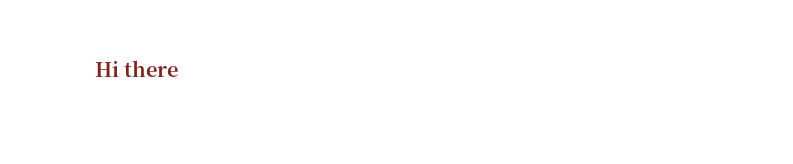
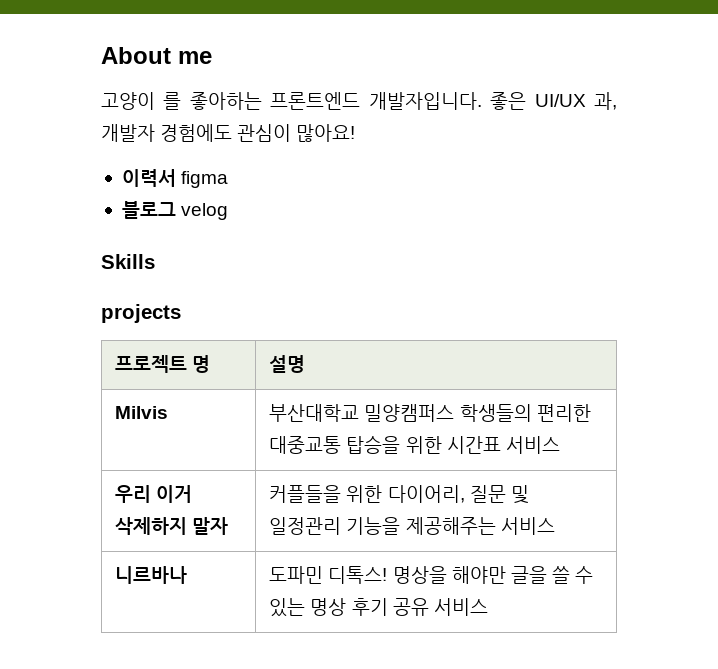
[95,60,179,77] Hi there -> [101,47,212,64] [101,92,618,110] [101,124,356,142] [121,169,229,188] [121,201,229,220] [101,254,155,269] [101,304,181,323] [115,355,211,373] [269,355,306,373] [115,406,169,419] [269,404,591,422] [269,435,560,454] [115,485,193,503] [115,517,229,535] [269,485,529,504] [269,517,555,535] [115,566,188,584] [269,566,594,584] [269,598,488,617] About me // 고양이 를 좋아하는 프론트엔드 개발자입니다. 좋은 UI/UX 과, 개발자 경험에도 관심이 많아요! // 이력서 figma // 블로그 velog // Skills // projects // 프로젝트 명 | 설명 // Milvis | 부산대학교 밀양캠퍼스 학생들의 편리한 대중교통 탑승을 위한 시간표 서비스 // 우리 이거 삭제하지 말자 | 커플들을 위한 다이어리, 질문 및 일정관리 기능을 제공해주는 서비스 // 니르바나 | 도파민 디톡스! 명상을 해야만 글을 쓸 수 있는 명상 후기 공유 서비스

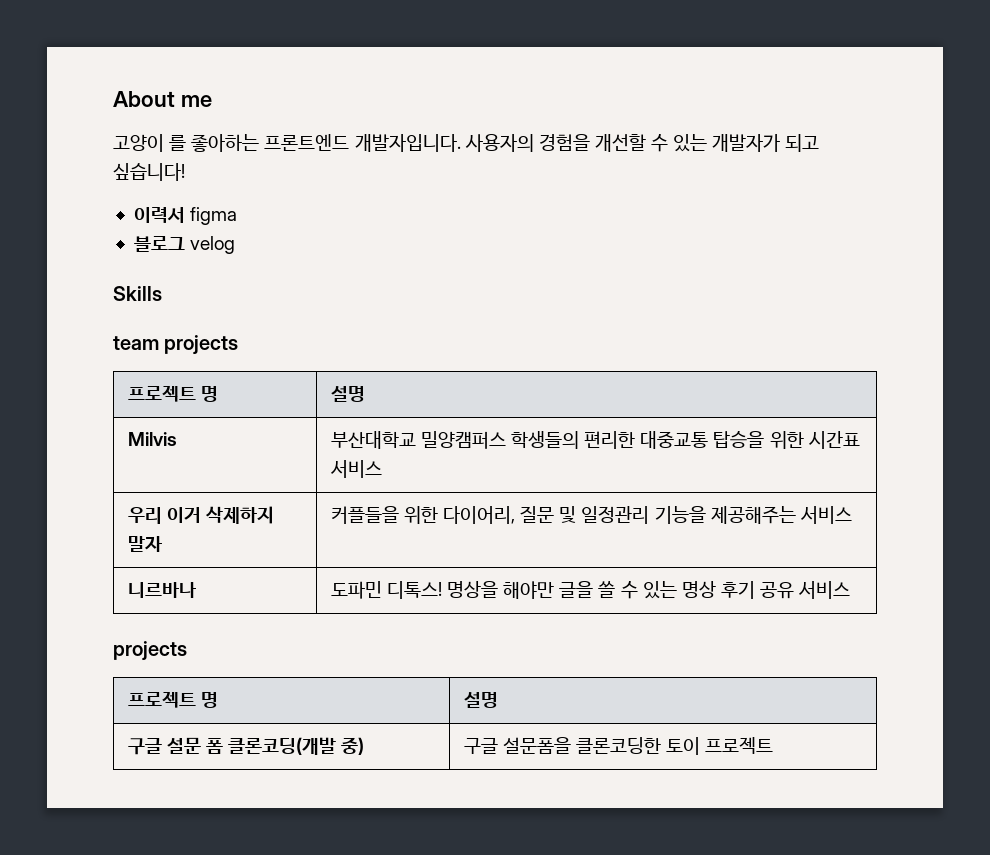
[490,92,618,110] [101,124,356,142] 좋은 UI/UX 과, 개발자 경험에도 관심이 많아요! -> [464,134,820,152] [113,163,185,181] 사용자의 경험을 개선할 수 있는 개발자가 되고 싶습니다!
(155, 261) none -> [113,336,159,350] team
(488, 607) none -> [113,641,187,661] [127,691,218,708] [463,692,498,708] [127,737,365,755] [463,737,774,755] // projects // 프로젝트 명 | 설명 // 구글 설문 폼 클론코딩(개발 중) | 구글 설문폼을 클론코딩한 토이 프로젝트

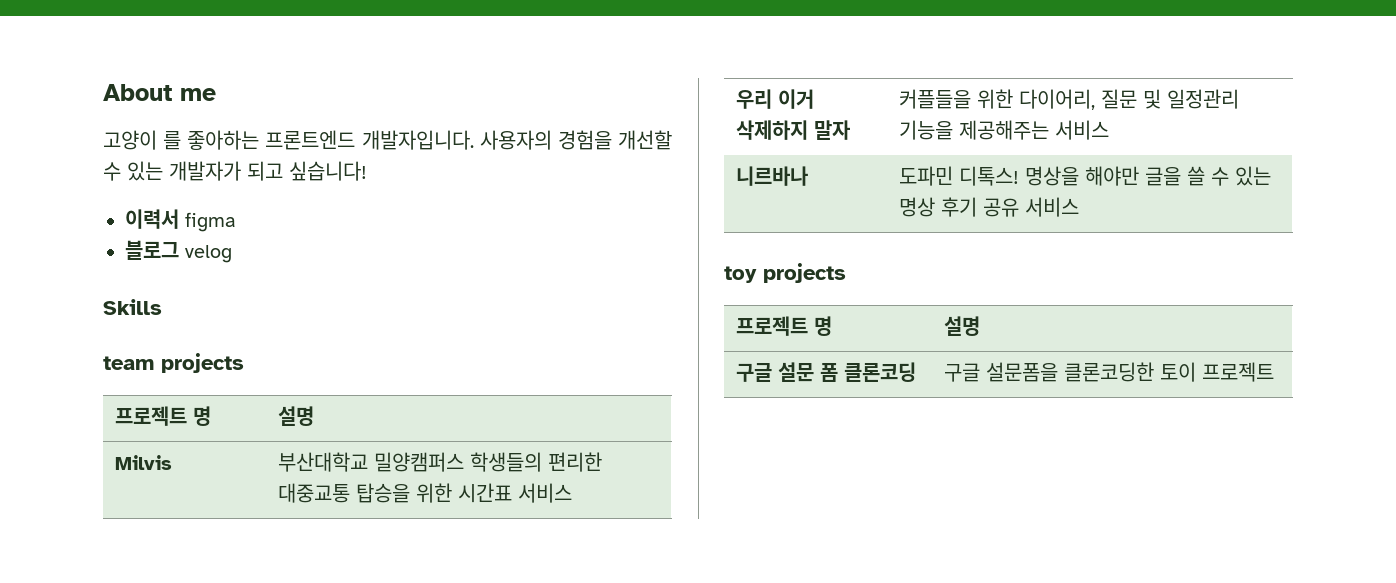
(851, 590) none -> [724,266,757,283] toy
[228,737,365,755] 클론코딩(개발 중) -> [844,362,917,382] 클론코딩

